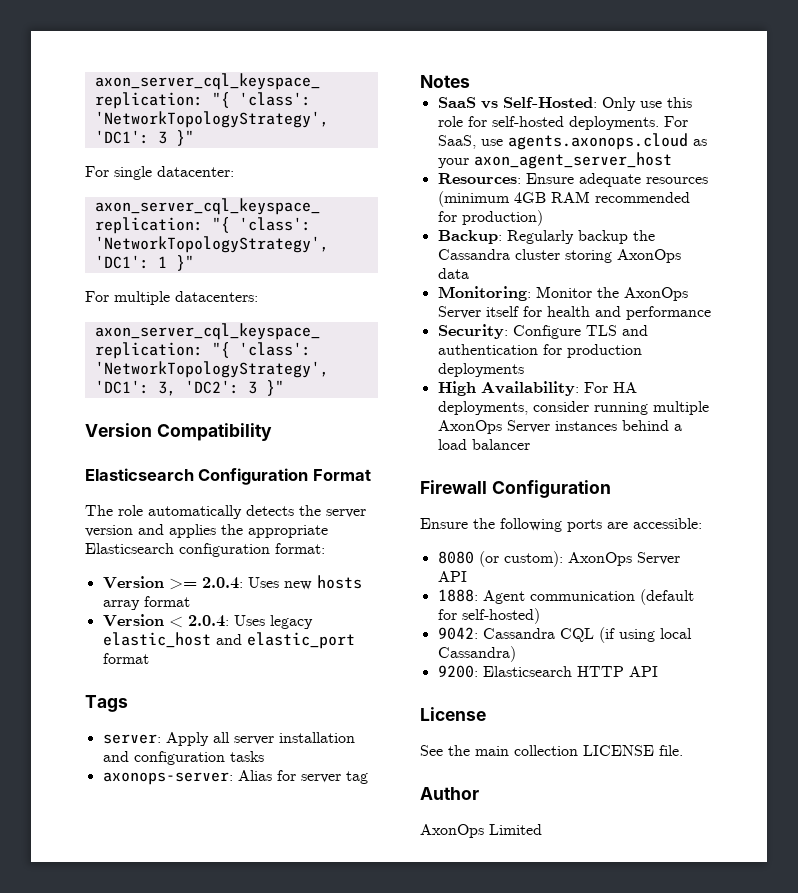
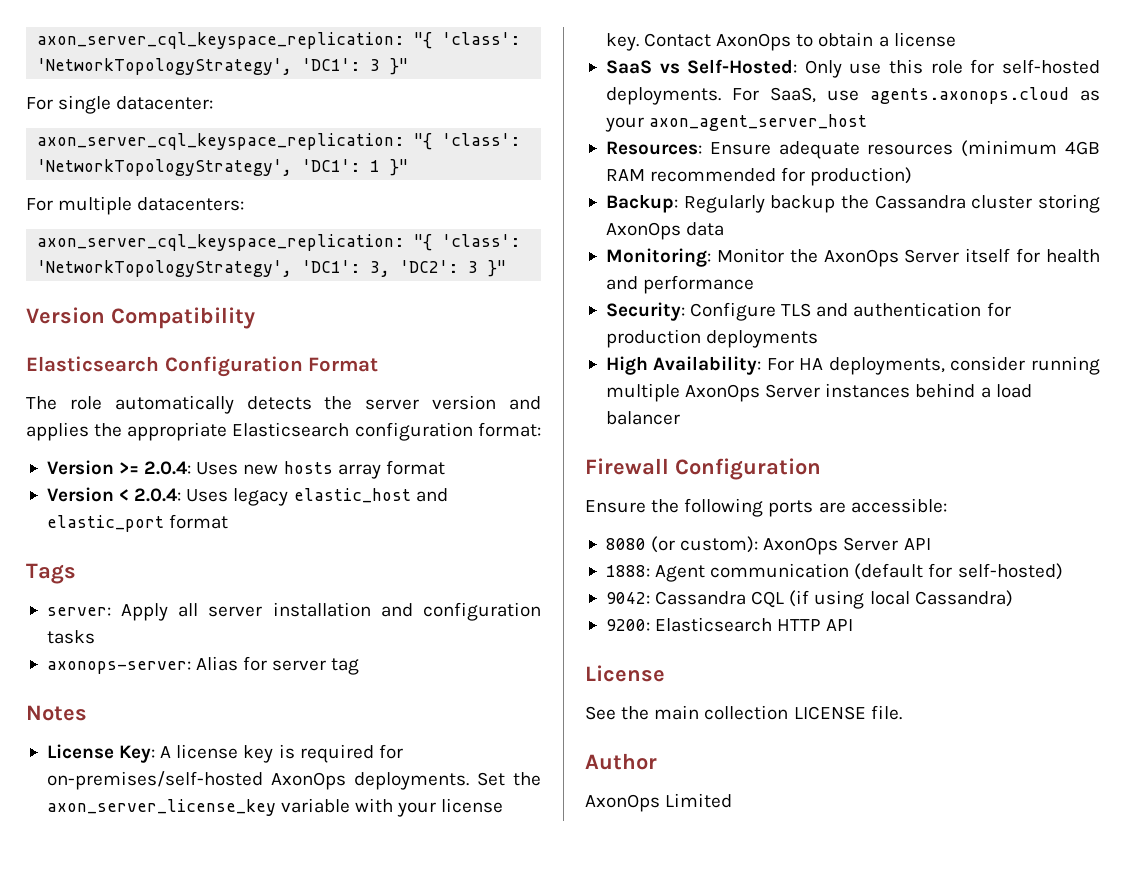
(470, 81) none -> [46,744,403,763] [46,771,542,790] [46,798,504,817] [605,32,956,51] // License Key: A license key is required for on-premises/self-hosted AxonOps deployments. Set the axon_server_license_key variable with your license key. Contact AxonOps to obtain a license

